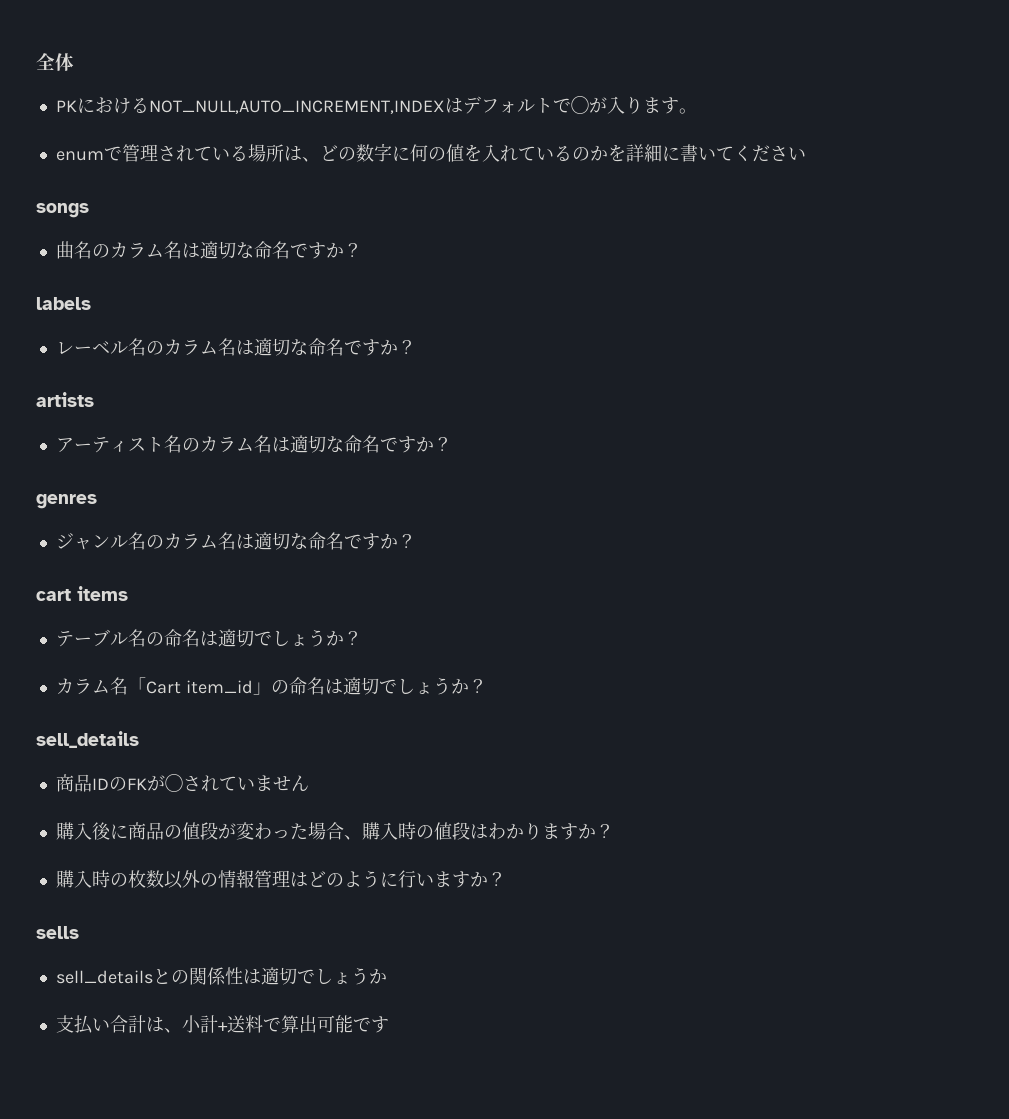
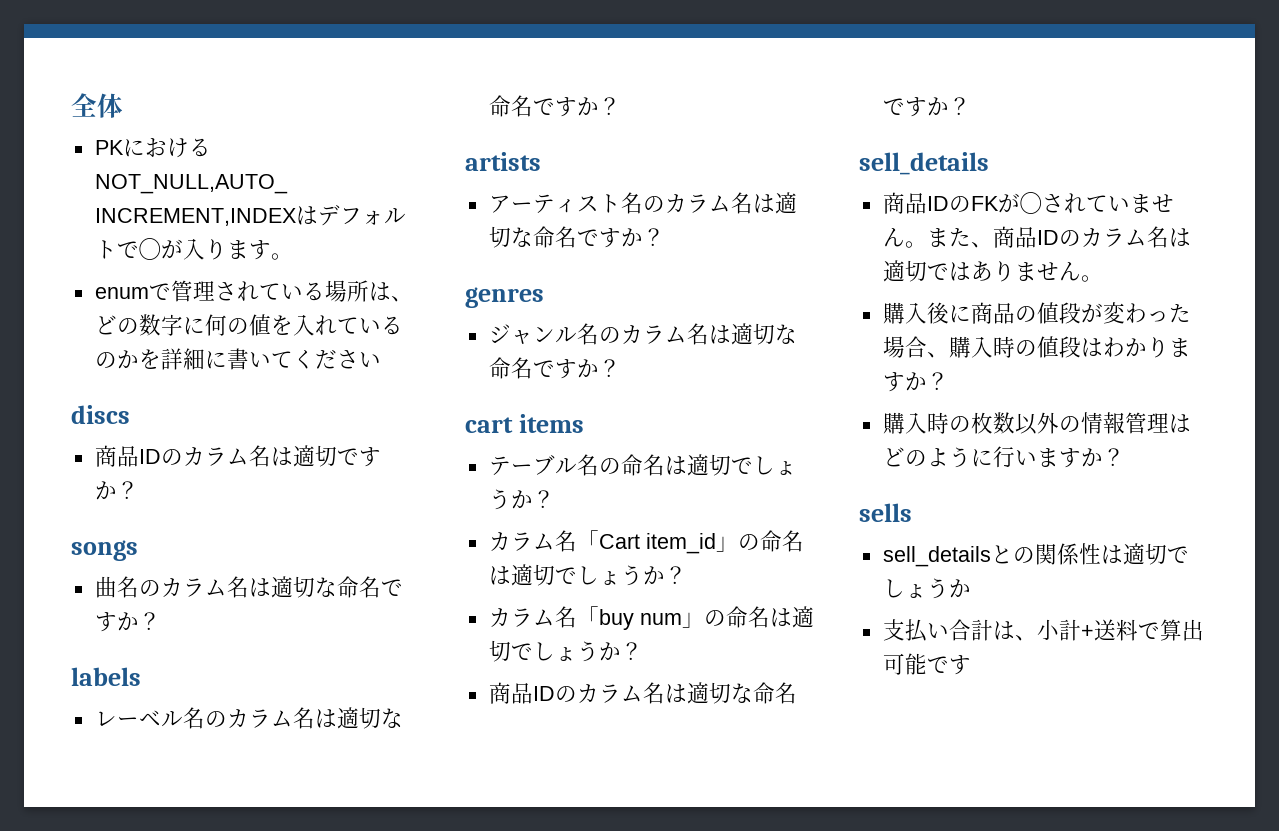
(806, 154) none -> [71,405,130,424] [94,445,381,467] [94,481,139,500] // discs // 商品IDのカラム名は適切ですか？
(487, 686) none -> [488,606,814,630] [488,640,643,662] [488,682,797,704] [882,97,971,117] // カラム名「buy num」の命名は適切でしょうか？ // 商品IDのカラム名は適切な命名ですか？
(309, 783) none -> [904,226,1191,248] [882,260,1103,282] 。また、商品IDのカラム名は適切ではありません。

